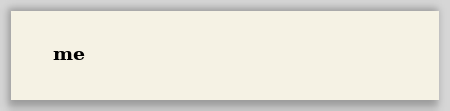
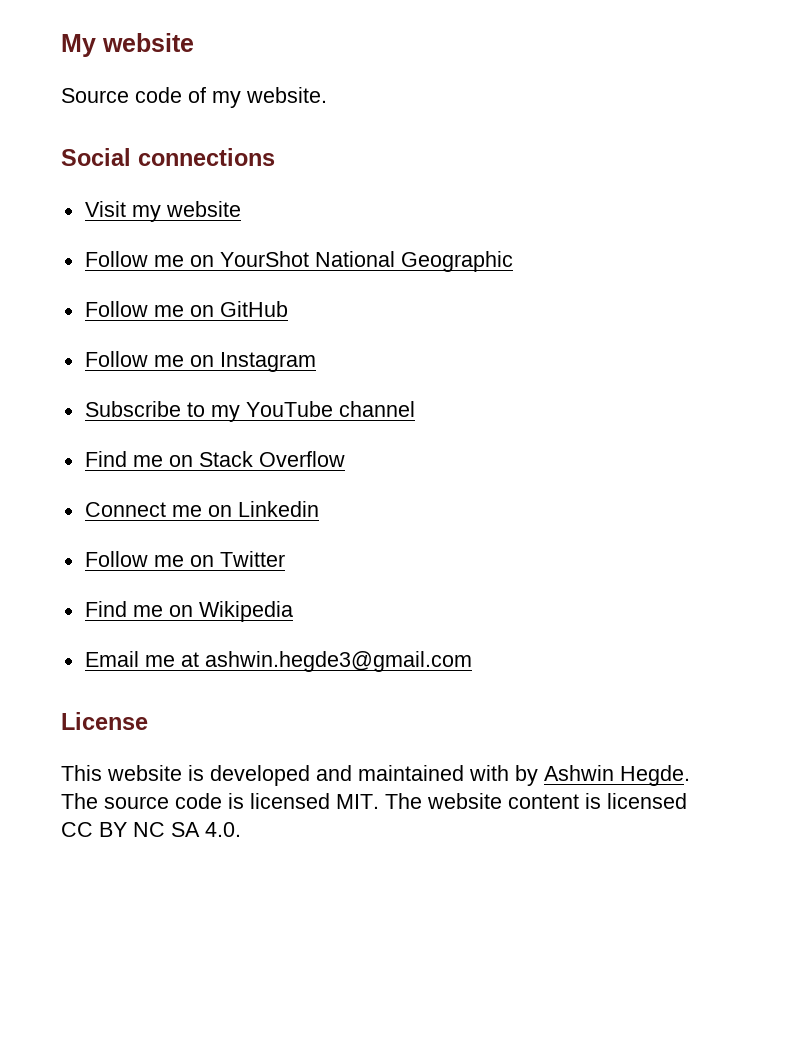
[53,51,85,60] me -> [61,33,194,57] [61,87,327,108] [61,148,275,166] [84,201,241,222] [84,251,513,272] [84,301,288,317] [84,351,316,372] [84,401,415,422] [84,451,345,467] [84,501,319,517] [84,551,285,567] [84,601,293,622] [84,651,472,672] [61,712,148,730] [61,765,690,786] [61,793,687,809] [61,822,241,837] My website // Source code of my website. // Social connections // Visit my website // Follow me on YourShot National Geographic // Follow me on GitHub // Follow me on Instagram // Subscribe to my YouTube channel // Find me on Stack Overflow // Connect me on Linkedin // Follow me on Twitter // Find me on Wikipedia // Email me at ashwin.hegde3@gmail.com // License // This website is developed and maintained with by Ashwin Hegde. The source code is licensed MIT. The website content is licensed CC BY NC SA 4.0.

